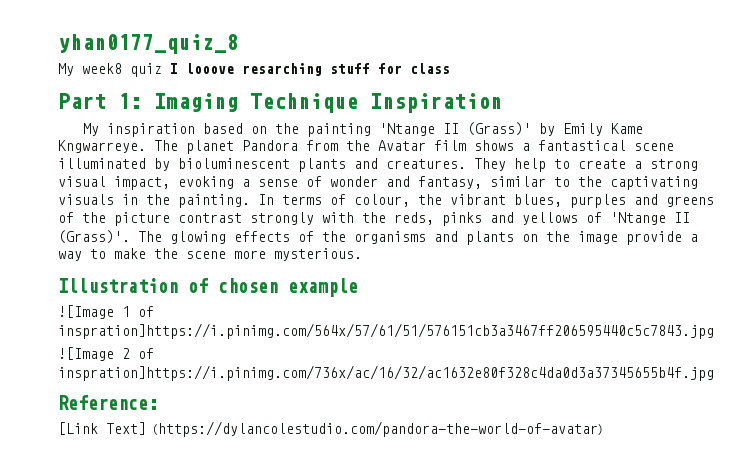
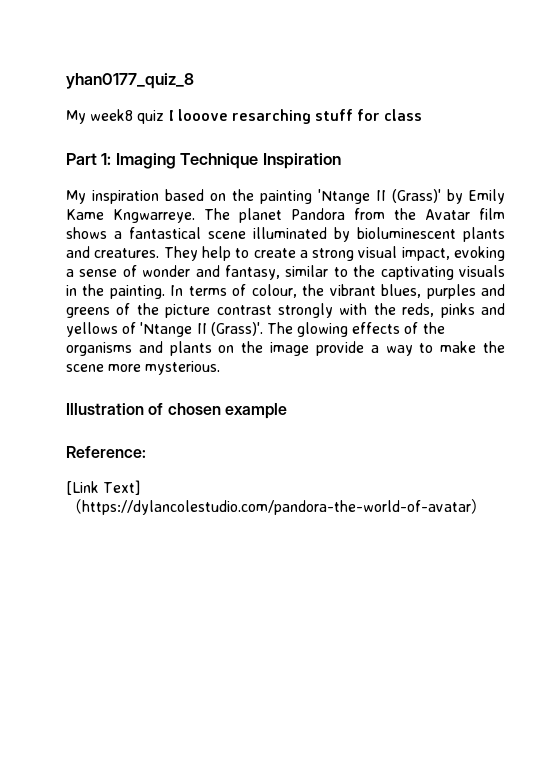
[58,305,154,319] [58,323,714,339] [58,347,154,361] [58,365,714,381] // ![Image 1 of inspration]https://i.pinimg.com/564x/57/61/51/576151cb3a3467ff206595440c5c7843.jpg // ![Image 2 of inspration]https://i.pinimg.com/736x/ac/16/32/ac1632e80f328c4da0d3a37345655b4f.jpg -> (287, 411) none

